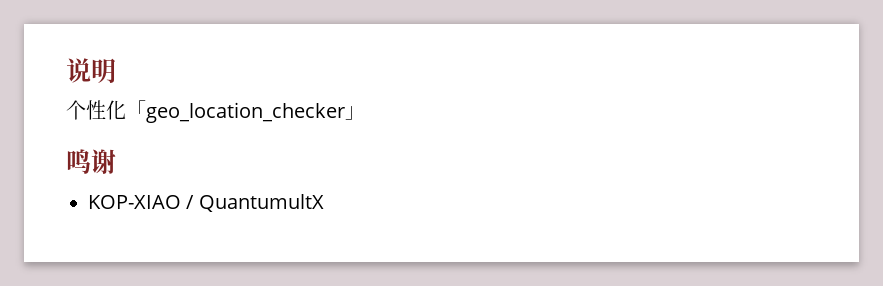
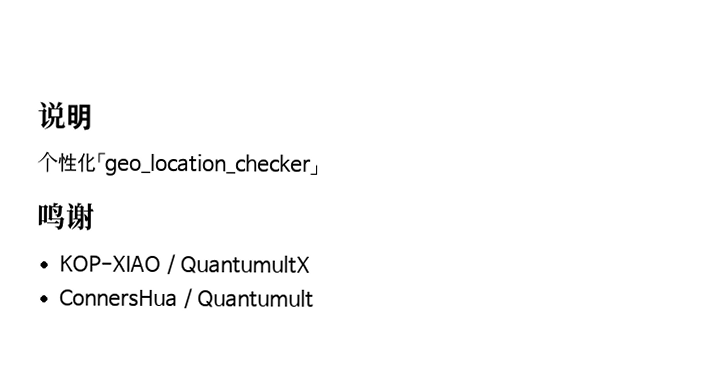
(324, 203) none -> [59,288,315,310] // ConnersHua / Quantumult

